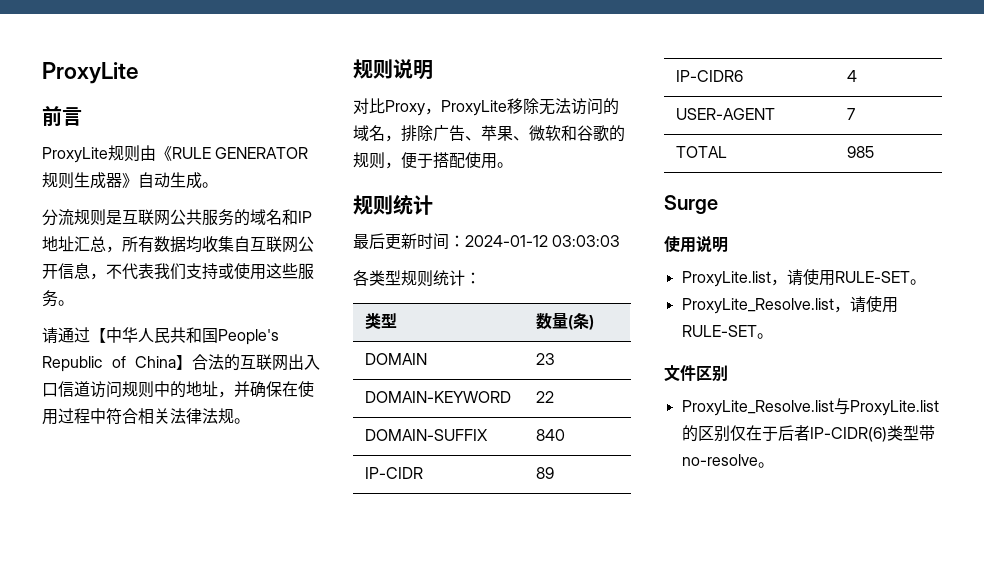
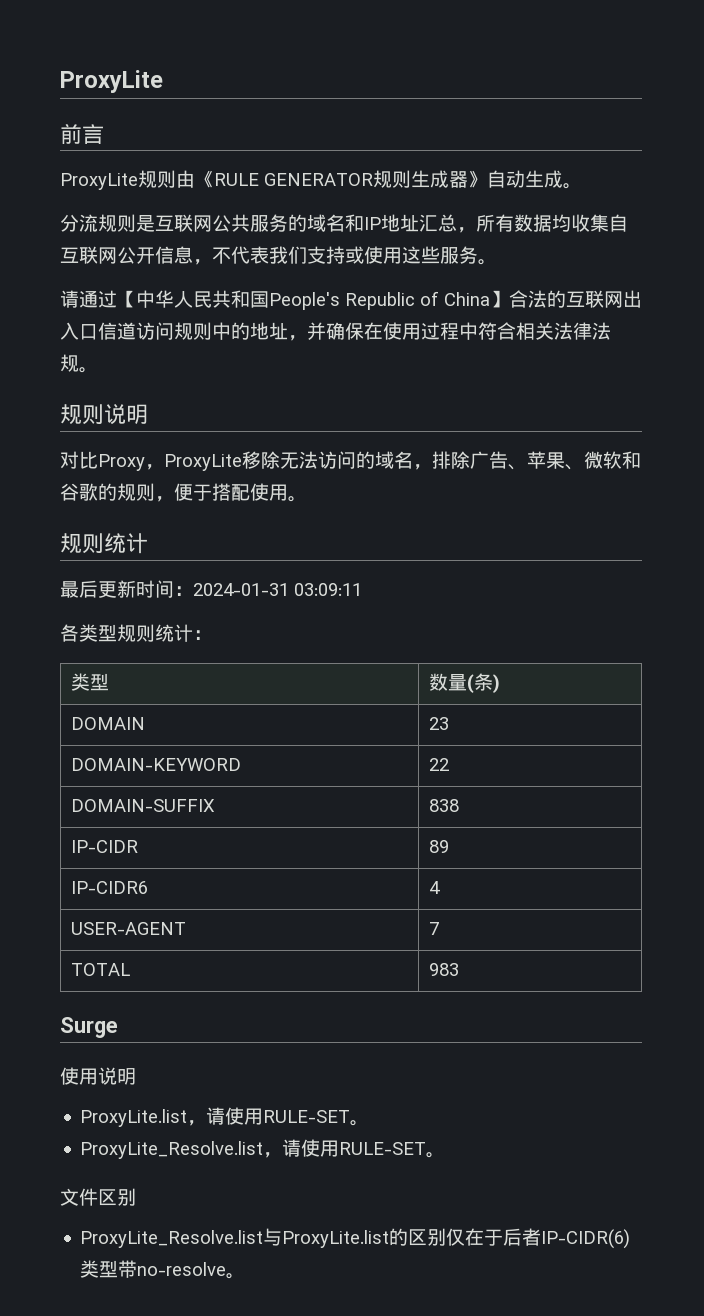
[465,235,621,247] 2024-01-12 03:03:03 -> [193,583,362,596] 2024-01-31 03:09:11
[536,429,566,441] 840 -> [428,799,459,812] 838
[847,146,875,158] 985 -> [428,963,459,976] 983

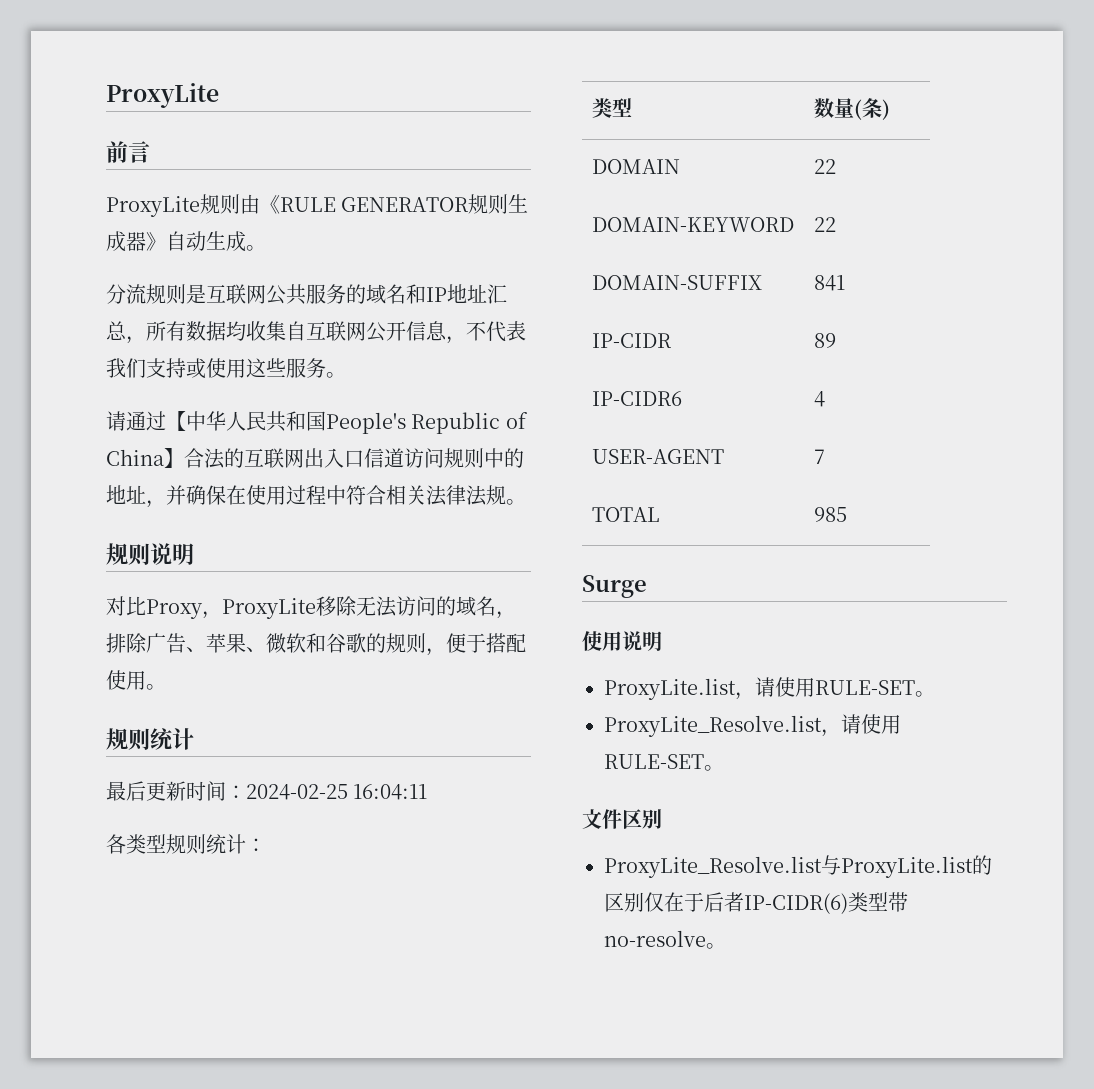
[193,583,362,596] 2024-01-31 03:09:11 -> [246,784,428,800] 2024-02-25 16:04:11
[428,717,449,730] 23 -> [813,159,836,174] 22
[428,799,459,812] 838 -> [813,275,845,291] 841
[428,963,459,976] 983 -> [813,507,847,522] 985

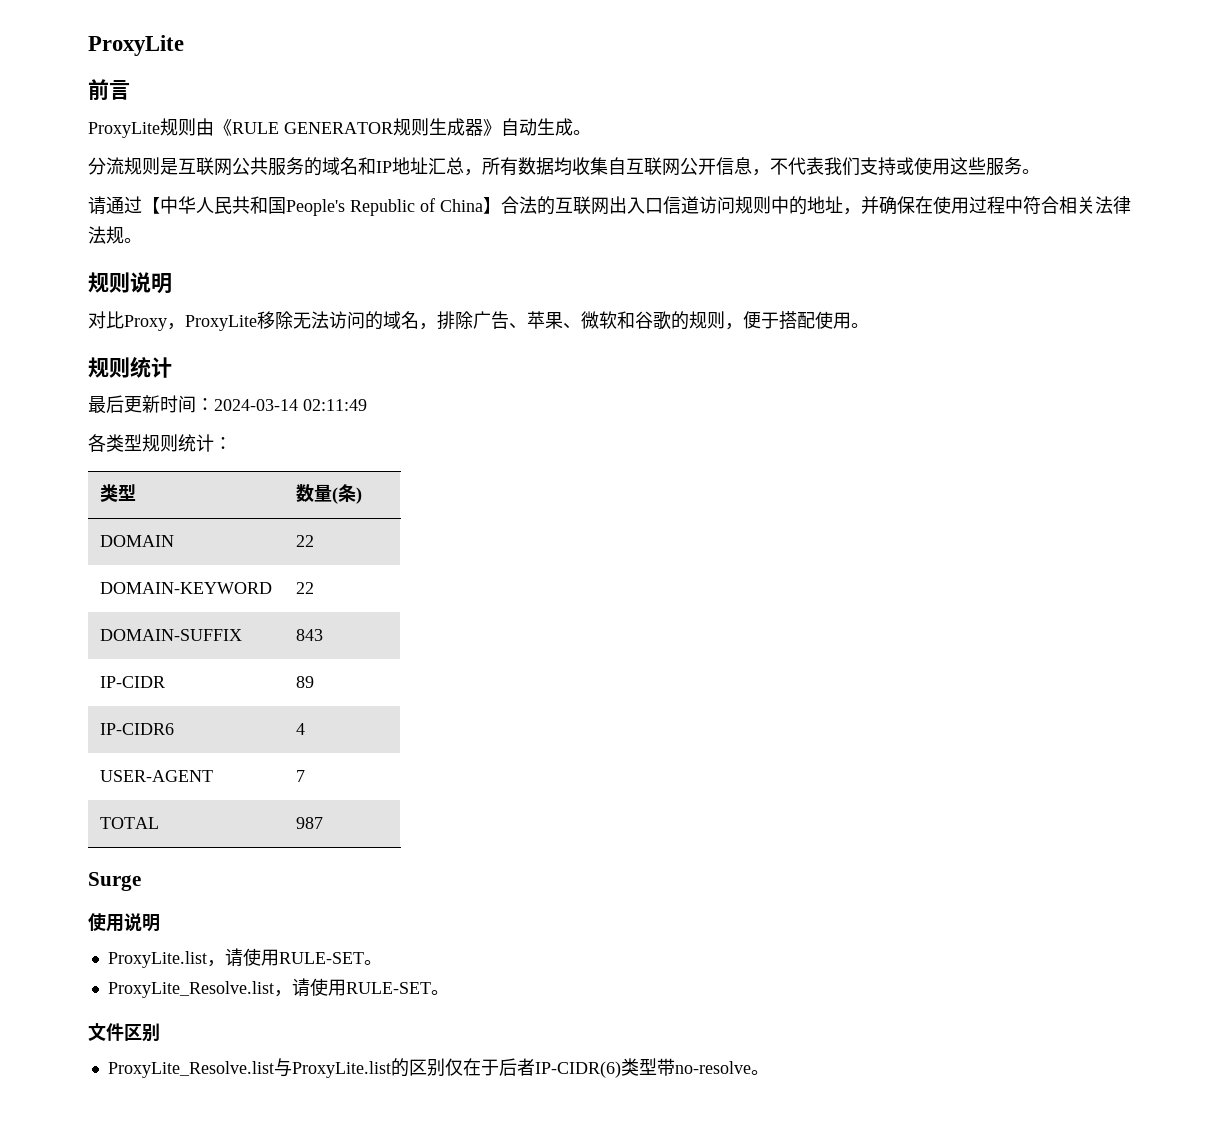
[246,784,428,800] 2024-02-25 16:04:11 -> [214,399,367,411] 2024-03-14 02:11:49
[813,275,845,291] 841 -> [295,629,323,641] 843
[813,507,847,522] 985 -> [295,817,323,829] 987

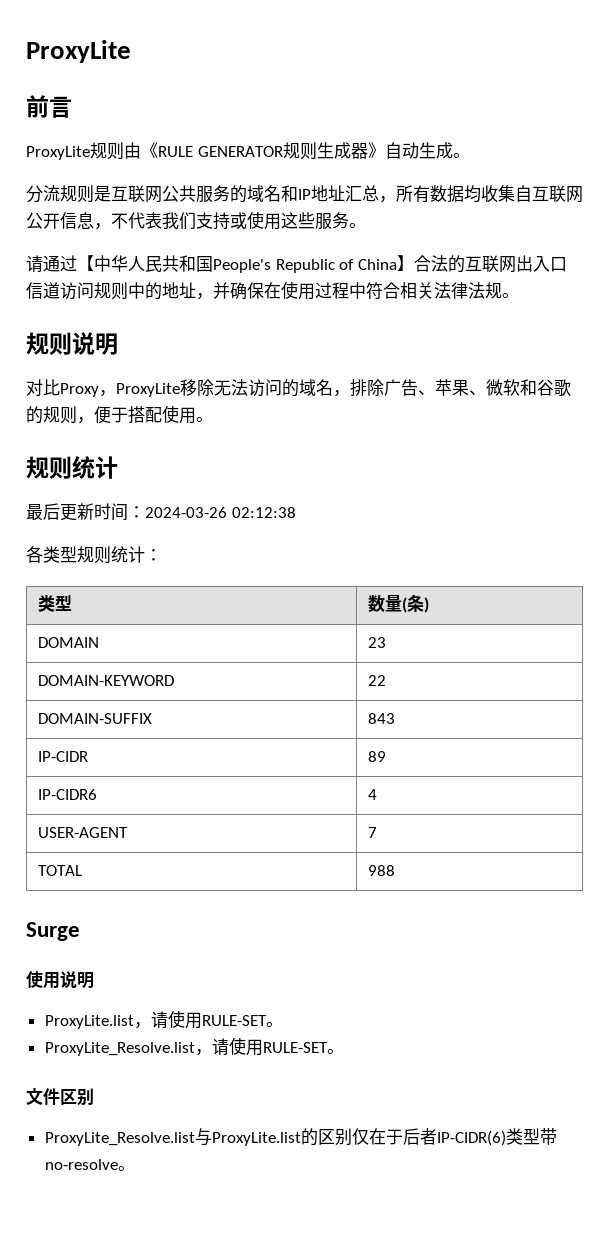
[214,399,367,411] 2024-03-14 02:11:49 -> [145,507,296,518] 2024-03-26 02:12:38
[295,535,314,547] 22 -> [367,637,386,648] 23
[295,817,323,829] 987 -> [367,865,395,876] 988

